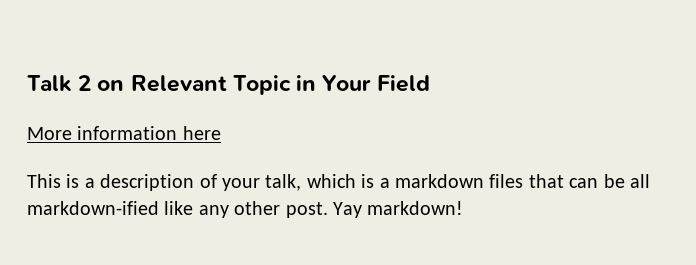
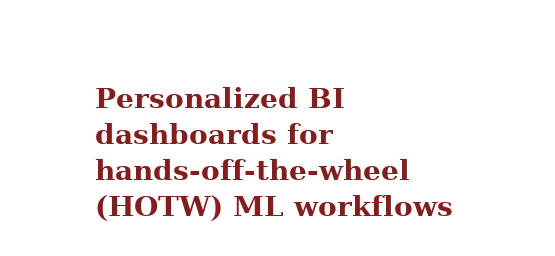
[27,75,431,95] [27,126,221,140] [27,174,650,191] [27,201,464,218] Talk 2 on Relevant Topic in Your Field // More information here // This is a description of your talk, which is a markdown files that can be all markdown-ified like any other post. Yay markdown! -> [95,87,345,108] [95,123,334,144] [95,159,410,180] [95,195,453,221] Personalized BI dashboards for hands-off-the-wheel (HOTW) ML workflows

